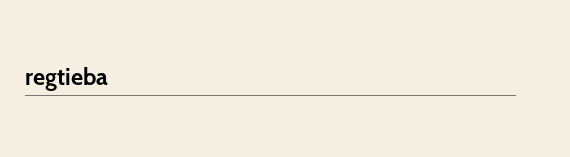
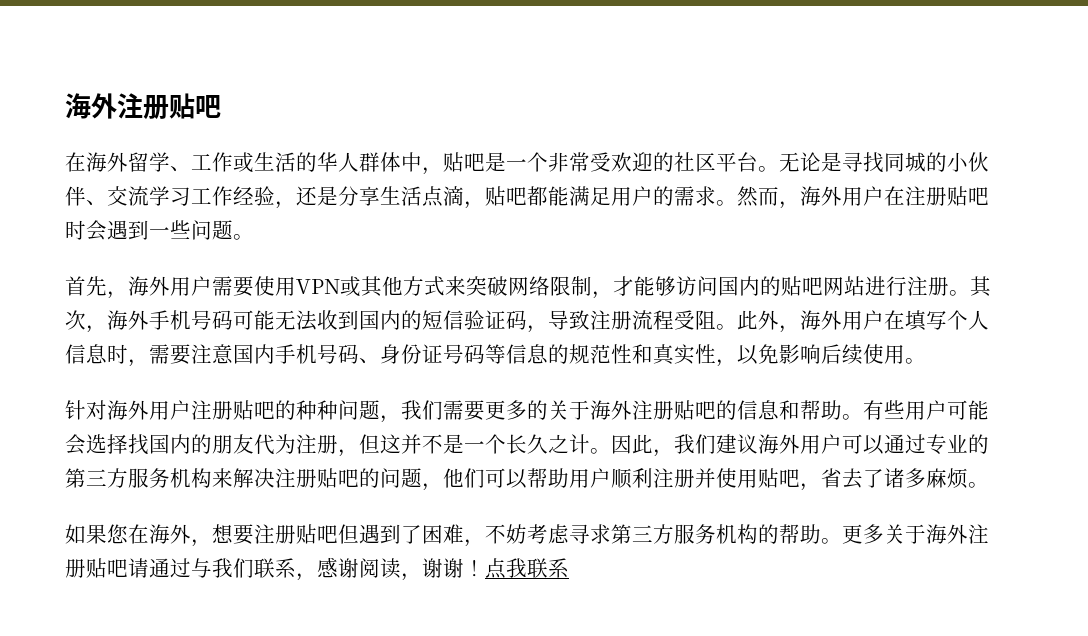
[25,67,108,91] regtieba -> [65,93,221,120] [65,152,989,175] [65,186,989,209] [65,220,254,241] [65,276,992,299] [65,310,989,333] [65,344,926,367] [65,400,989,423] [65,434,989,457] [65,468,989,491] [65,524,989,547] [65,557,569,581] 海外注册贴吧 // 在海外留学、工作或生活的华人群体中，贴吧是一个非常受欢迎的社区平台。无论是寻找同城的小伙伴、交流学习工作经验，还是分享生活点滴，贴吧都能满足用户的需求。然而，海外用户在注册贴吧时会遇到一些问题。 // 首先，海外用户需要使用VPN或其他方式来突破网络限制，才能够访问国内的贴吧网站进行注册。其次，海外手机号码可能无法收到国内的短信验证码，导致注册流程受阻。此外，海外用户在填写个人信息时，需要注意国内手机号码、身份证号码等信息的规范性和真实性，以免影响后续使用。 // 针对海外用户注册贴吧的种种问题，我们需要更多的关于海外注册贴吧的信息和帮助。有些用户可能会选择找国内的朋友代为注册，但这并不是一个长久之计。因此，我们建议海外用户可以通过专业的第三方服务机构来解决注册贴吧的问题，他们可以帮助用户顺利注册并使用贴吧，省去了诸多麻烦。 // 如果您在海外，想要注册贴吧但遇到了困难，不妨考虑寻求第三方服务机构的帮助。更多关于海外注册贴吧请通过与我们联系，感谢阅读，谢谢！点我联系

